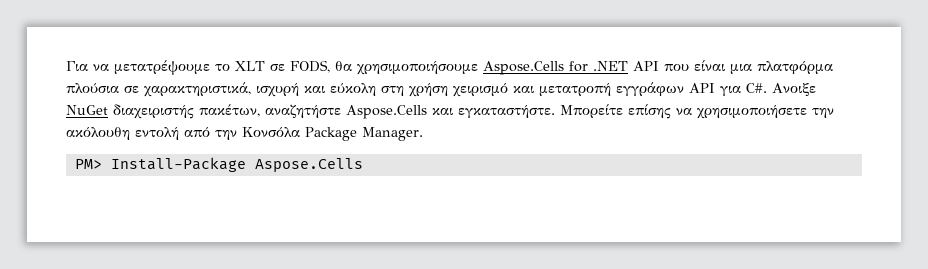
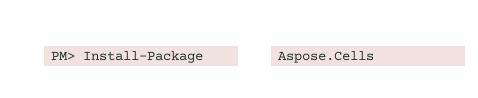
[66,60,833,75] [66,82,816,97] [66,104,834,119] [66,127,423,141] Για να μετατρέψουμε το XLT σε FODS, θα χρησιμοποιήσουμε Aspose.Cells for .NET API που είναι μια πλατφόρμα πλούσια σε χαρακτηριστικά, ισχυρή και εύκολη στη χρήση χειρισμό και μετατροπή εγγράφων API για C#. Ανοιξε NuGet διαχειριστής πακέτων, αναζητήστε Aspose.Cells και εγκαταστήστε. Μπορείτε επίσης να χρησιμοποιήσετε την ακόλουθη εντολή από την Κονσόλα Package Manager. // -> (50, 55) none

